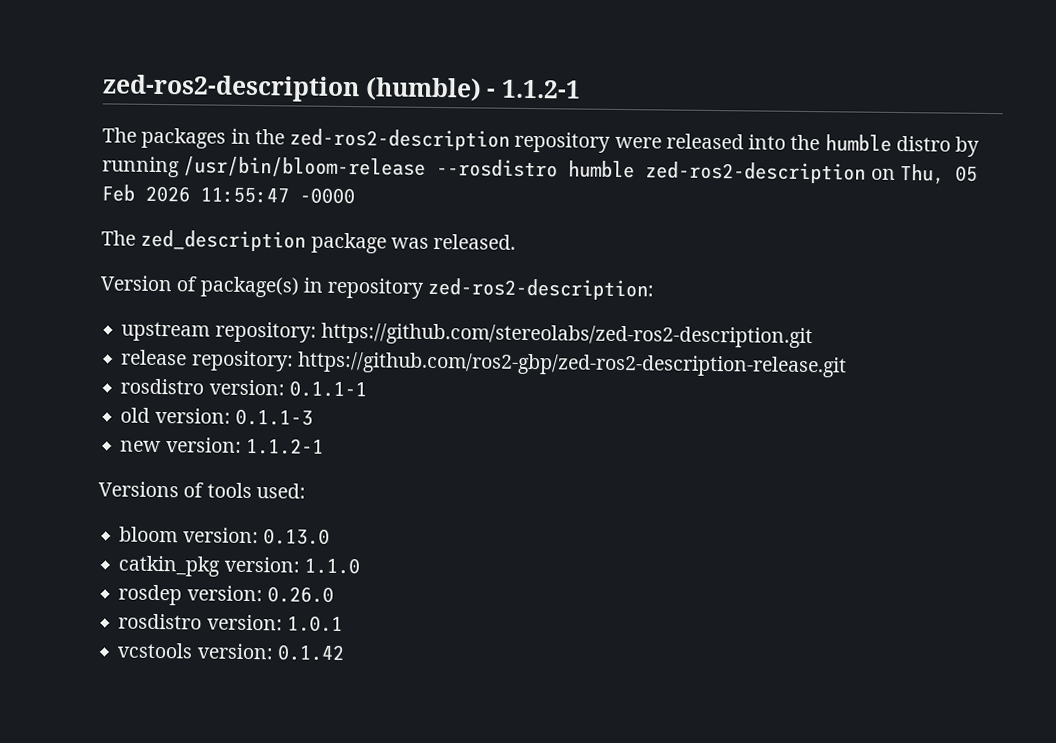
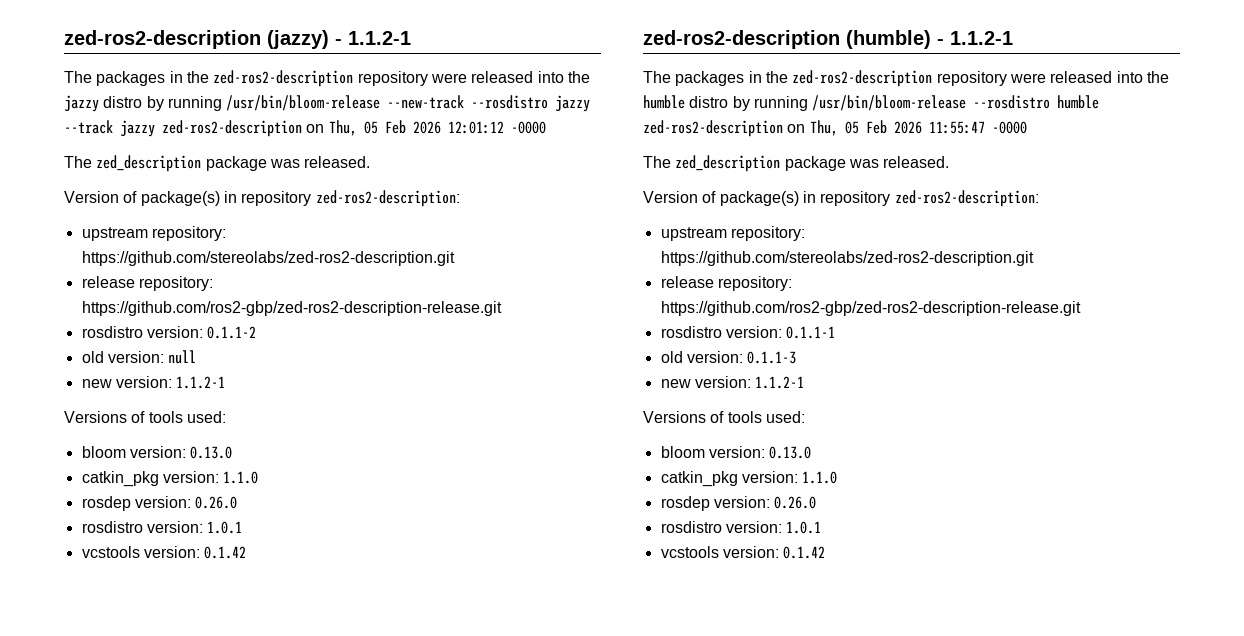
[102,74,360,103] zed-ros2-description -> [64,30,411,49] [64,70,590,87] [64,95,591,112] [64,120,546,137] [64,155,371,172] [64,190,460,207] [81,226,226,241] [81,251,455,266] [81,276,213,291] [81,301,502,316] [81,326,257,339] [81,350,197,364] [81,376,226,389] [64,411,226,423] [81,446,233,459] [81,471,259,487] [81,496,238,511] [81,521,243,534] [81,546,247,559] [643,30,840,49] zed-ros2-description (jazzy) - 1.1.2-1 // The packages in the zed-ros2-description repository were released into the jazzy distro by running /usr/bin/bloom-release --new-track --rosdistro jazzy --track jazzy zed-ros2-description on Thu, 05 Feb 2026 12:01:12 -0000 // The zed_description package was released. // Version of package(s) in repository zed-ros2-description: // upstream repository: https://github.com/stereolabs/zed-ros2-description.git // release repository: https://github.com/ros2-gbp/zed-ros2-description-release.git // rosdistro version: 0.1.1-2 // old version: null // new version: 1.1.2-1 // Versions of tools used: // bloom version: 0.13.0 // catkin_pkg version: 1.1.0 // rosdep version: 0.26.0 // rosdistro version: 1.0.1 // vcstools version: 0.1.42 // zed-ros2-description

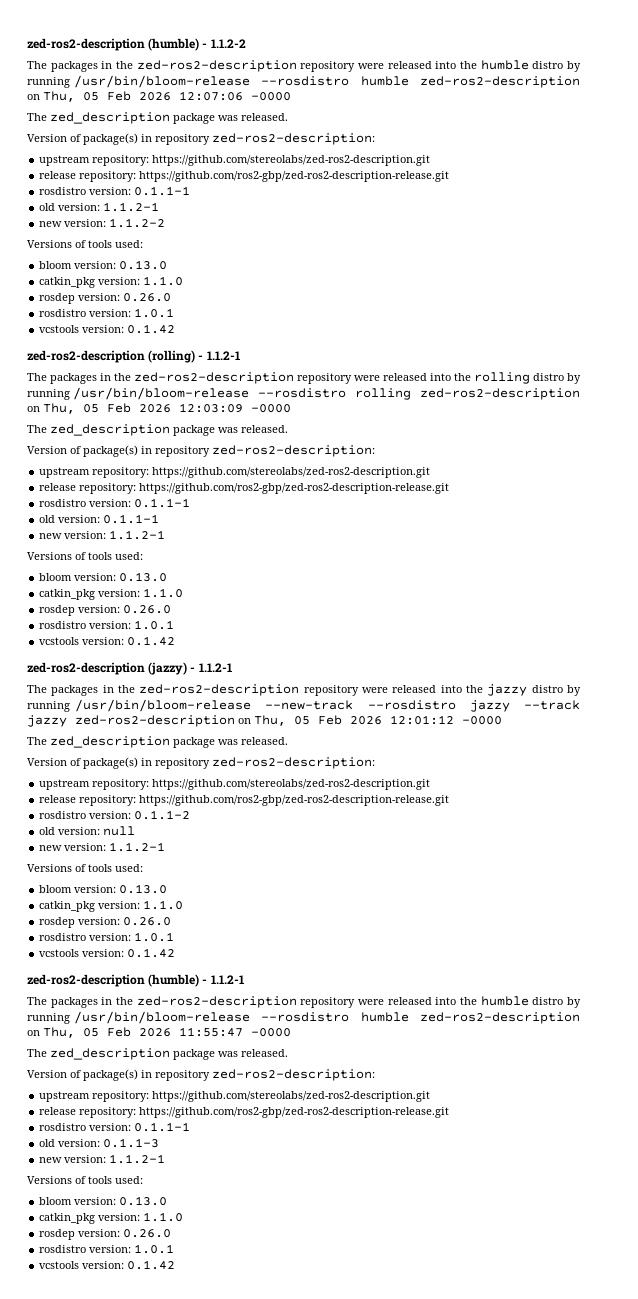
[64,30,261,49] zed-ros2-description -> [27,38,246,51] [27,60,582,72] [27,75,580,88] [27,91,291,102] [27,112,288,124] [27,133,375,145] [39,155,431,166] [39,171,450,182] [39,186,191,196] [39,202,160,212] [39,218,166,228] [27,240,143,248] [39,260,168,270] [39,276,184,288] [39,293,172,304] [39,308,175,318] [39,324,176,334] [27,350,240,363] [27,372,581,384] [27,387,580,400] [27,403,291,414] [27,424,288,436] [27,445,375,457] [39,467,431,478] [39,483,450,494] [39,498,191,508] [39,514,160,524] [39,530,166,540] [27,552,143,560] [39,572,168,582] [39,588,184,600] [39,605,172,616] [39,620,175,630] [39,636,176,646] [27,662,145,675] zed-ros2-description (humble) - 1.1.2-2 // The packages in the zed-ros2-description repository were released into the humble distro by running /usr/bin/bloom-release --rosdistro humble zed-ros2-description on Thu, 05 Feb 2026 12:07:06 -0000 // The zed_description package was released. // Version of package(s) in repository zed-ros2-description: // upstream repository: https://github.com/stereolabs/zed-ros2-description.git // release repository: https://github.com/ros2-gbp/zed-ros2-description-release.git // rosdistro version: 0.1.1-1 // old version: 1.1.2-1 // new version: 1.1.2-2 // Versions of tools used: // bloom version: 0.13.0 // catkin_pkg version: 1.1.0 // rosdep version: 0.26.0 // rosdistro version: 1.0.1 // vcstools version: 0.1.42 // zed-ros2-description (rolling) - 1.1.2-1 // The packages in the zed-ros2-description repository were released into the rolling distro by running /usr/bin/bloom-release --rosdistro rolling zed-ros2-description on Thu, 05 Feb 2026 12:03:09 -0000 // The zed_description package was released. // Version of package(s) in repository zed-ros2-description: // upstream repository: https://github.com/stereolabs/zed-ros2-description.git // release repository: https://github.com/ros2-gbp/zed-ros2-description-release.git // rosdistro version: 0.1.1-1 // old version: 0.1.1-1 // new version: 1.1.2-1 // Versions of tools used: // bloom version: 0.13.0 // catkin_pkg version: 1.1.0 // rosdep version: 0.26.0 // rosdistro version: 1.0.1 // vcstools version: 0.1.42 // zed-ros2-description

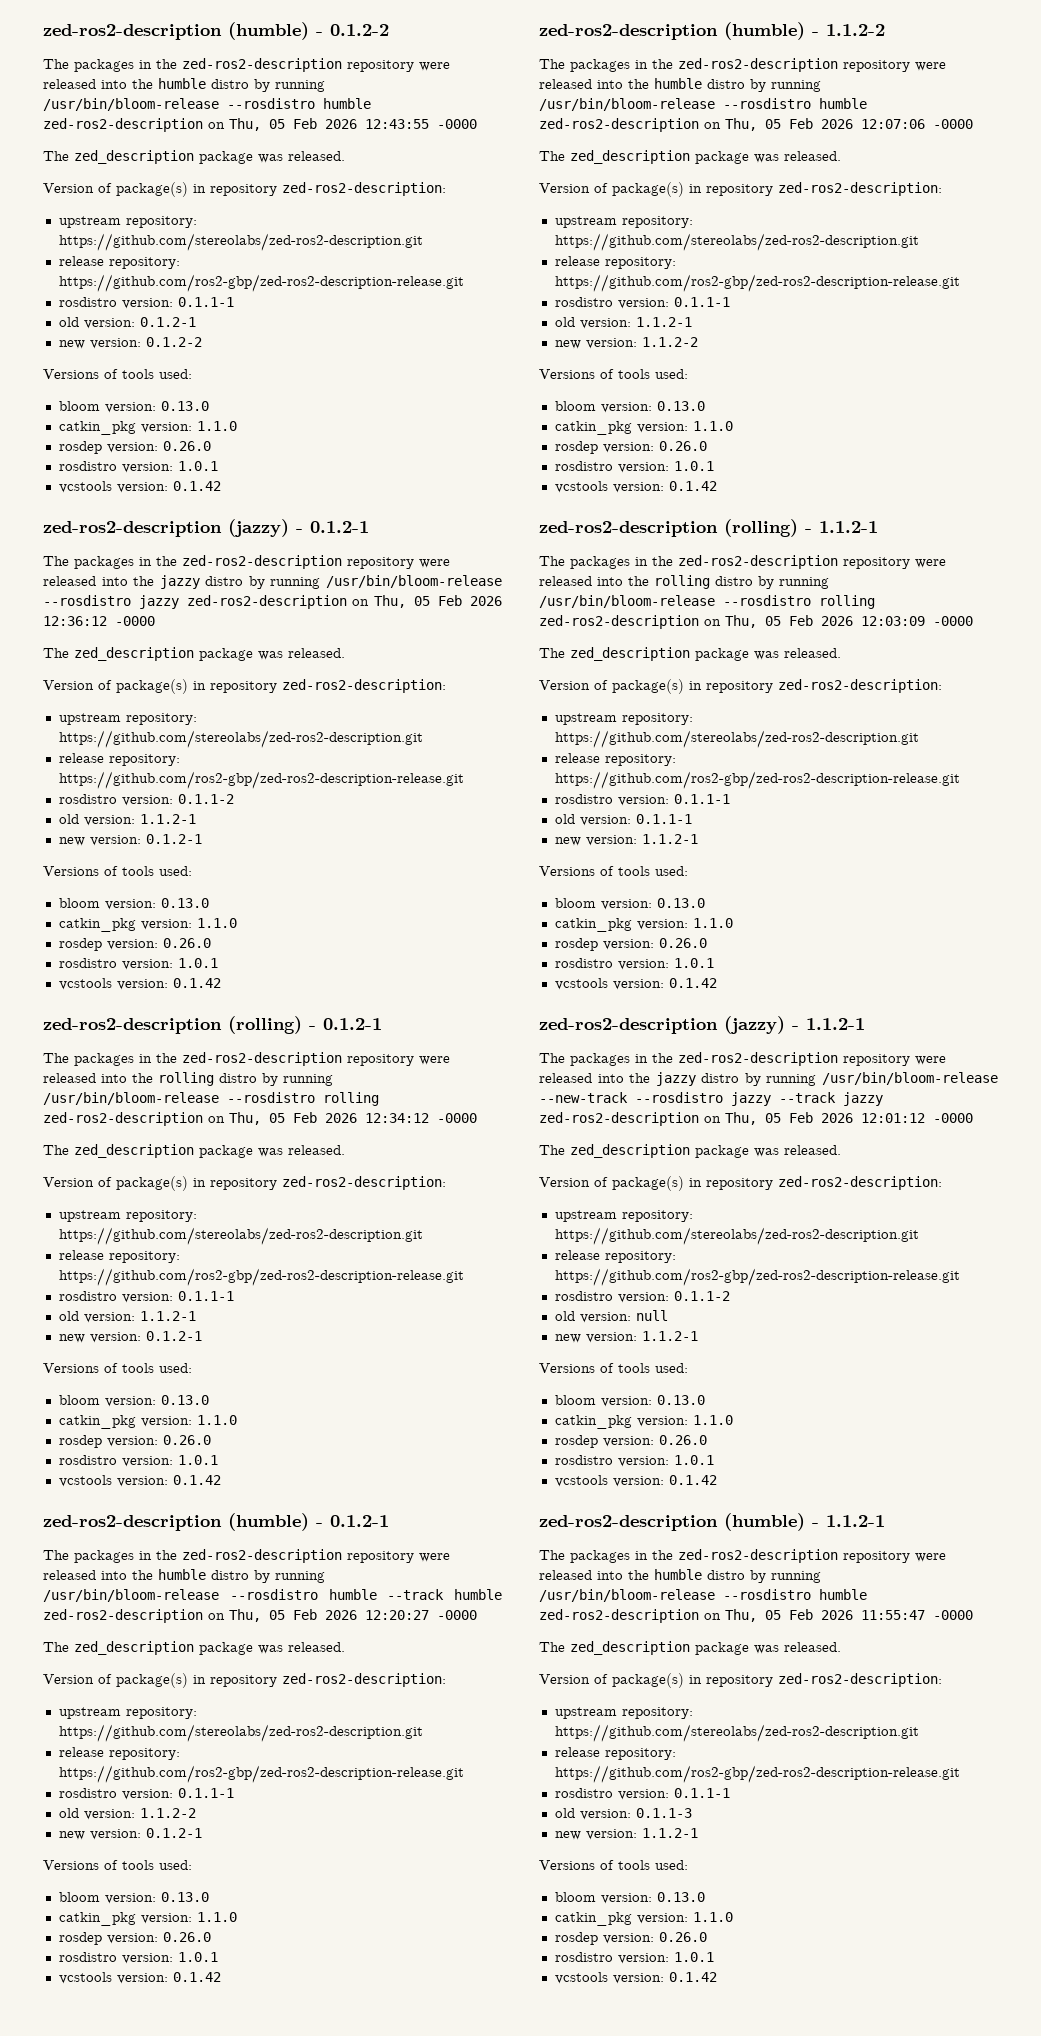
[27,38,208,51] zed-ros2-description (humble) - -> [43,22,389,40] [43,58,450,72] [43,78,325,92] [43,98,371,111] [43,118,477,132] [43,150,345,164] [43,182,446,197] [58,216,197,228] [58,233,423,251] [58,256,180,269] [58,274,464,292] [58,297,234,309] [58,317,196,329] [58,337,202,349] [43,369,192,379] [58,401,209,413] [58,421,237,435] [58,441,211,454] [58,461,218,473] [58,481,221,493] [43,519,369,537] [43,555,450,569] [43,575,502,589] [43,595,503,609] [43,616,155,626] [43,647,345,661] [43,679,446,694] [58,713,197,725] [58,730,423,748] [58,753,180,766] [58,771,464,789] [58,794,234,806] [58,814,196,826] [58,834,202,846] [43,866,192,876] [58,898,209,910] [58,918,237,932] [58,938,211,951] [58,958,218,970] [58,978,221,990] [43,1016,382,1034] [43,1052,450,1066] [43,1072,333,1086] [43,1092,379,1106] [43,1112,477,1126] [43,1144,345,1158] [43,1176,446,1191] [58,1210,197,1222] [58,1227,423,1245] [58,1250,180,1263] [58,1268,464,1286] [58,1291,234,1303] [58,1311,196,1323] [58,1331,202,1343] [43,1363,192,1373] [58,1395,209,1407] [58,1415,237,1429] [58,1435,211,1448] [58,1455,218,1467] [58,1475,221,1487] [43,1513,389,1531] [43,1549,450,1563] [43,1569,325,1583] [43,1589,502,1602] [43,1609,477,1623] [43,1641,345,1655] [43,1673,446,1688] [58,1707,197,1719] [58,1724,423,1742] [58,1747,180,1760] [58,1765,464,1783] [58,1788,234,1800] [58,1808,196,1820] [58,1828,202,1840] [43,1860,192,1870] [58,1892,209,1904] [58,1912,237,1926] [58,1932,211,1945] [58,1952,218,1964] [58,1972,221,1984] [539,22,819,40] zed-ros2-description (humble) - 0.1.2-2 // The packages in the zed-ros2-description repository were released into the humble distro by running /usr/bin/bloom-release --rosdistro humble zed-ros2-description on Thu, 05 Feb 2026 12:43:55 -0000 // The zed_description package was released. // Version of package(s) in repository zed-ros2-description: // upstream repository: https://github.com/stereolabs/zed-ros2-description.git // release repository: https://github.com/ros2-gbp/zed-ros2-description-release.git // rosdistro version: 0.1.1-1 // old version: 0.1.2-1 // new version: 0.1.2-2 // Versions of tools used: // bloom version: 0.13.0 // catkin_pkg version: 1.1.0 // rosdep version: 0.26.0 // rosdistro version: 1.0.1 // vcstools version: 0.1.42 // zed-ros2-description (jazzy) - 0.1.2-1 // The packages in the zed-ros2-description repository were released into the jazzy distro by running /usr/bin/bloom-release --rosdistro jazzy zed-ros2-description on Thu, 05 Feb 2026 12:36:12 -0000 // The zed_description package was released. // Version of package(s) in repository zed-ros2-description: // upstream repository: https://github.com/stereolabs/zed-ros2-description.git // release repository: https://github.com/ros2-gbp/zed-ros2-description-release.git // rosdistro version: 0.1.1-2 // old version: 1.1.2-1 // new version: 0.1.2-1 // Versions of tools used: // bloom version: 0.13.0 // catkin_pkg version: 1.1.0 // rosdep version: 0.26.0 // rosdistro version: 1.0.1 // vcstools version: 0.1.42 // zed-ros2-description (rolling) - 0.1.2-1 // The packages in the zed-ros2-description repository were released into the rolling distro by running /usr/bin/bloom-release --rosdistro rolling zed-ros2-description on Thu, 05 Feb 2026 12:34:12 -0000 // The zed_description package was released. // Version of package(s) in repository zed-ros2-description: // upstream repository: https://github.com/stereolabs/zed-ros2-description.git // release repository: https://github.com/ros2-gbp/zed-ros2-description-release.git // rosdistro version: 0.1.1-1 // old version: 1.1.2-1 // new version: 0.1.2-1 // Versions of tools used: // bloom version: 0.13.0 // catkin_pkg version: 1.1.0 // rosdep version: 0.26.0 // rosdistro version: 1.0.1 // vcstools version: 0.1.42 // zed-ros2-description (humble) - 0.1.2-1 // The packages in the zed-ros2-description repository were released into the humble distro by running /usr/bin/bloom-release --rosdistro humble --track humble zed-ros2-description on Thu, 05 Feb 2026 12:20:27 -0000 // The zed_description package was released. // Version of package(s) in repository zed-ros2-description: // upstream repository: https://github.com/stereolabs/zed-ros2-description.git // release repository: https://github.com/ros2-gbp/zed-ros2-description-release.git // rosdistro version: 0.1.1-1 // old version: 1.1.2-2 // new version: 0.1.2-1 // Versions of tools used: // bloom version: 0.13.0 // catkin_pkg version: 1.1.0 // rosdep version: 0.26.0 // rosdistro version: 1.0.1 // vcstools version: 0.1.42 // zed-ros2-description (humble) -

